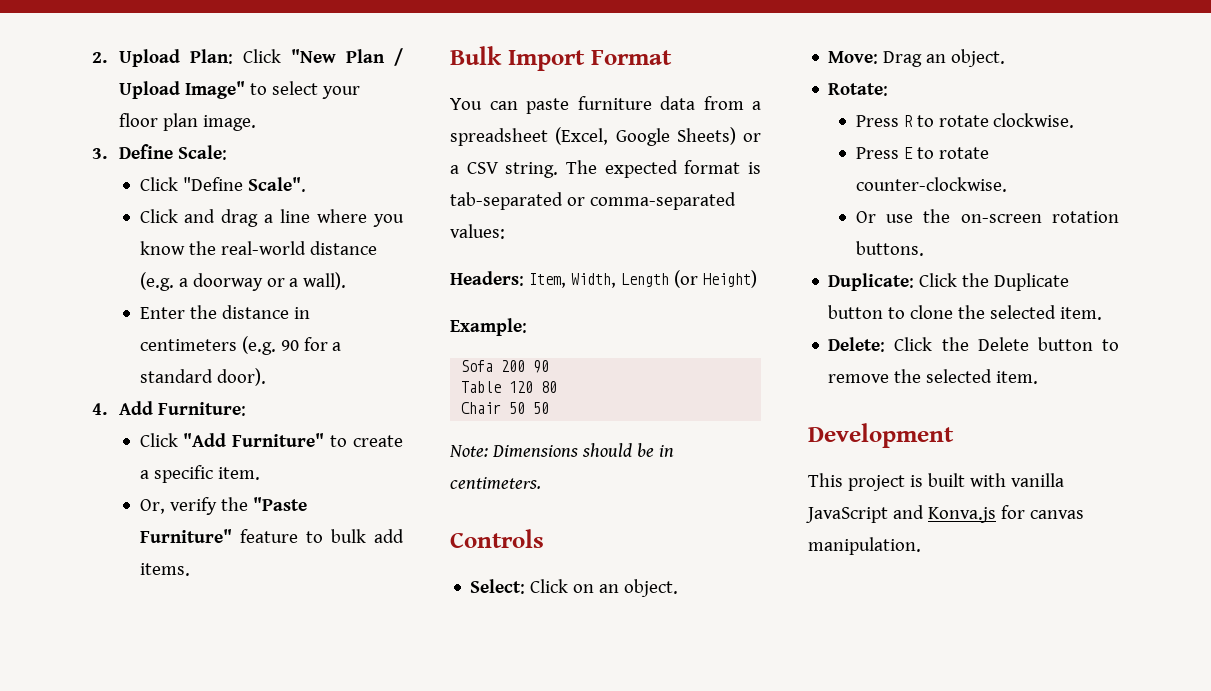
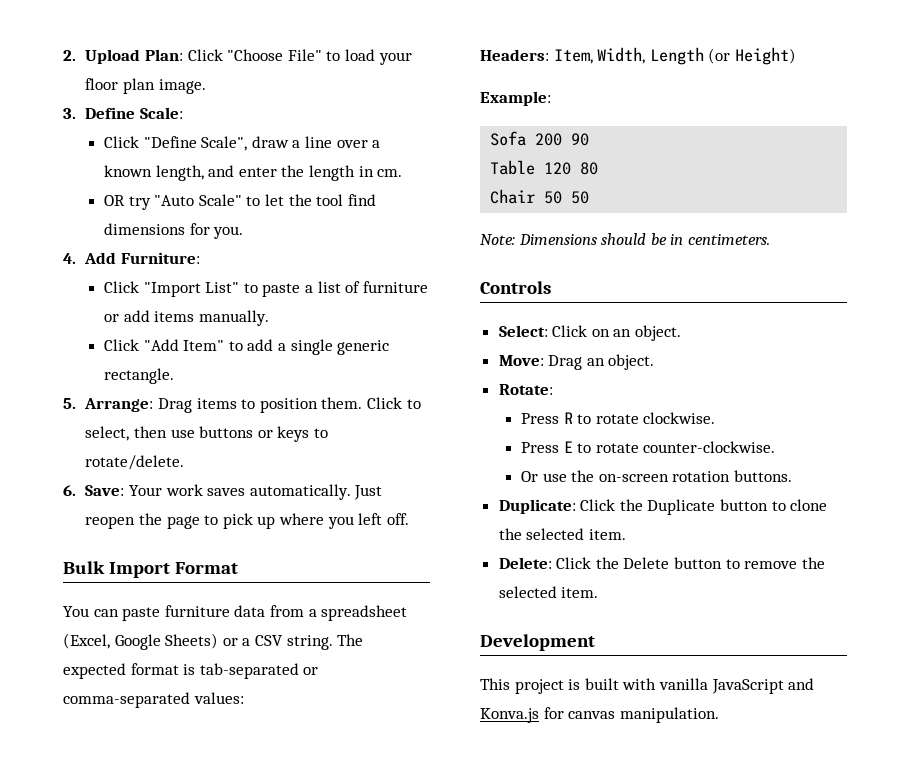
[291,48,404,66] [119,81,319,99] "New Plan / Upload Image" to select -> [227,49,375,61] "Choose File" to load
[247,177,306,192] [139,209,404,227] [139,241,377,255] [139,272,347,291] [139,305,310,319] [139,336,342,355] [139,368,266,386] [92,401,247,416] [139,433,403,447] [139,465,260,483] [139,497,307,515] [139,529,404,543] [139,563,190,576] Scale". // Click and drag a line where you know the real-world distance (e.g. a doorway or a wall). // Enter the distance in centimeters (e.g. 90 for a standard door). // 4. Add Furniture: // Click "Add Furniture" to create a specific item. // Or, verify the "Paste Furniture" feature to bulk add items. -> [201,136,381,151] [104,165,403,181] [104,194,376,210] [104,223,244,239] [63,252,201,264] [104,281,428,297] [104,310,269,326] [104,339,390,355] [104,368,175,384] [63,397,421,413] [85,426,328,442] [85,455,185,470] [63,484,383,500] [85,513,409,529] Scale", draw a line over a known length, and enter the length in cm. // OR try "Auto Scale" to let the tool find dimensions for you. // 4. Add Furniture: // Click "Import List" to paste a list of furniture or add items manually. // Click "Add Item" to add a single generic rectangle. // 5. Arrange: Drag items to position them. Click to select, then use buttons or keys to rotate/delete. // 6. Save: Your work saves automatically. Just reopen the page to pick up where you left off.

